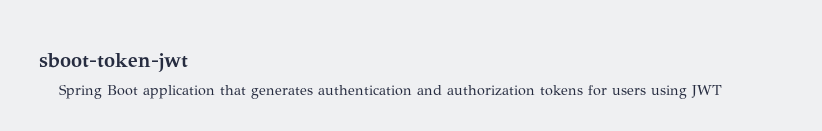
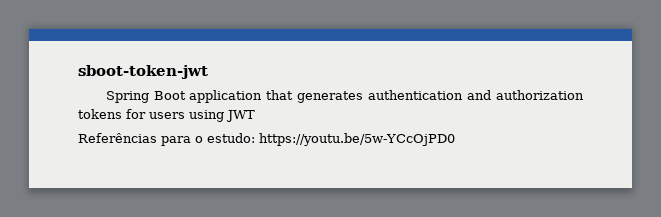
(722, 91) none -> [78,133,455,146] // Referências para o estudo: https://youtu.be/5w-YCcOjPD0

